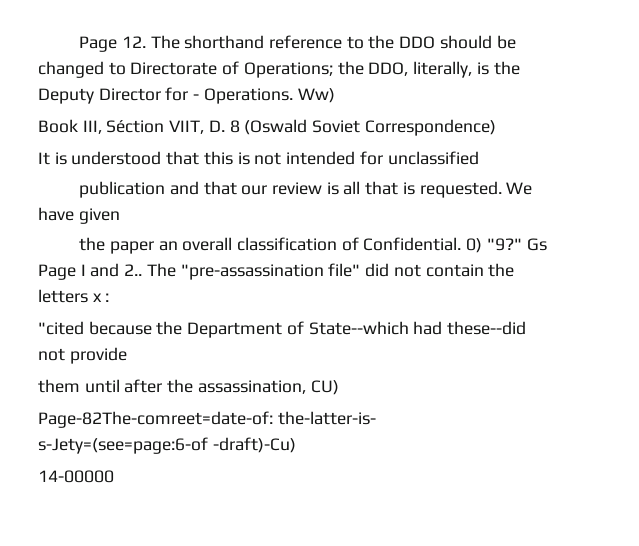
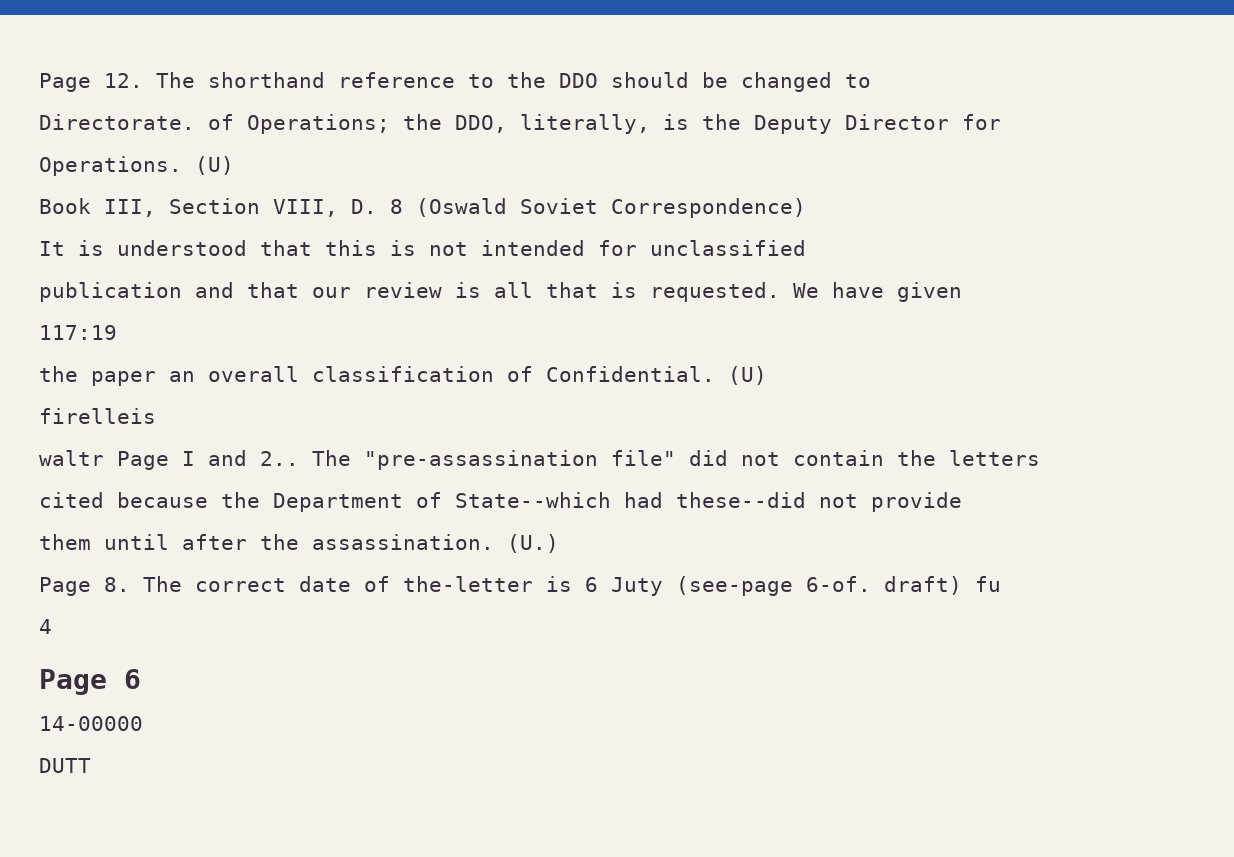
[130,62,218,75] Directorate -> [39,114,195,130] // Directorate.
[193,88,335,104] - Operations. Ww) -> [39,156,234,176] // Operations. (U)
[106,120,205,134] Séction VIIT, -> [169,198,338,217] Section VIII,
(120, 216) none -> [39,325,117,340] // 117:19
[466,238,547,253] 0) "9?" Gs -> [728,366,767,385] [39,408,156,424] [39,450,104,466] (U) // firelleis // waltr
[92,293,110,302] [38,321,84,335] x : // "cited -> [39,492,104,508] // cited
[197,380,339,395] [38,411,376,428] [38,437,296,454] assassination, CU) // Page-82The-comreet=date-of: the-latter-is- s-Jety=(see=page:6-of -draft)-Cu) -> [312,534,559,553] [39,576,1001,596] [39,619,52,634] [39,669,141,695] assassination. (U.) // Page 8. The correct date of the-letter is 6 Juty (see-page 6-of. draft) fu // 4 // Page 6
(114, 476) none -> [39,758,91,773] // DUTT

